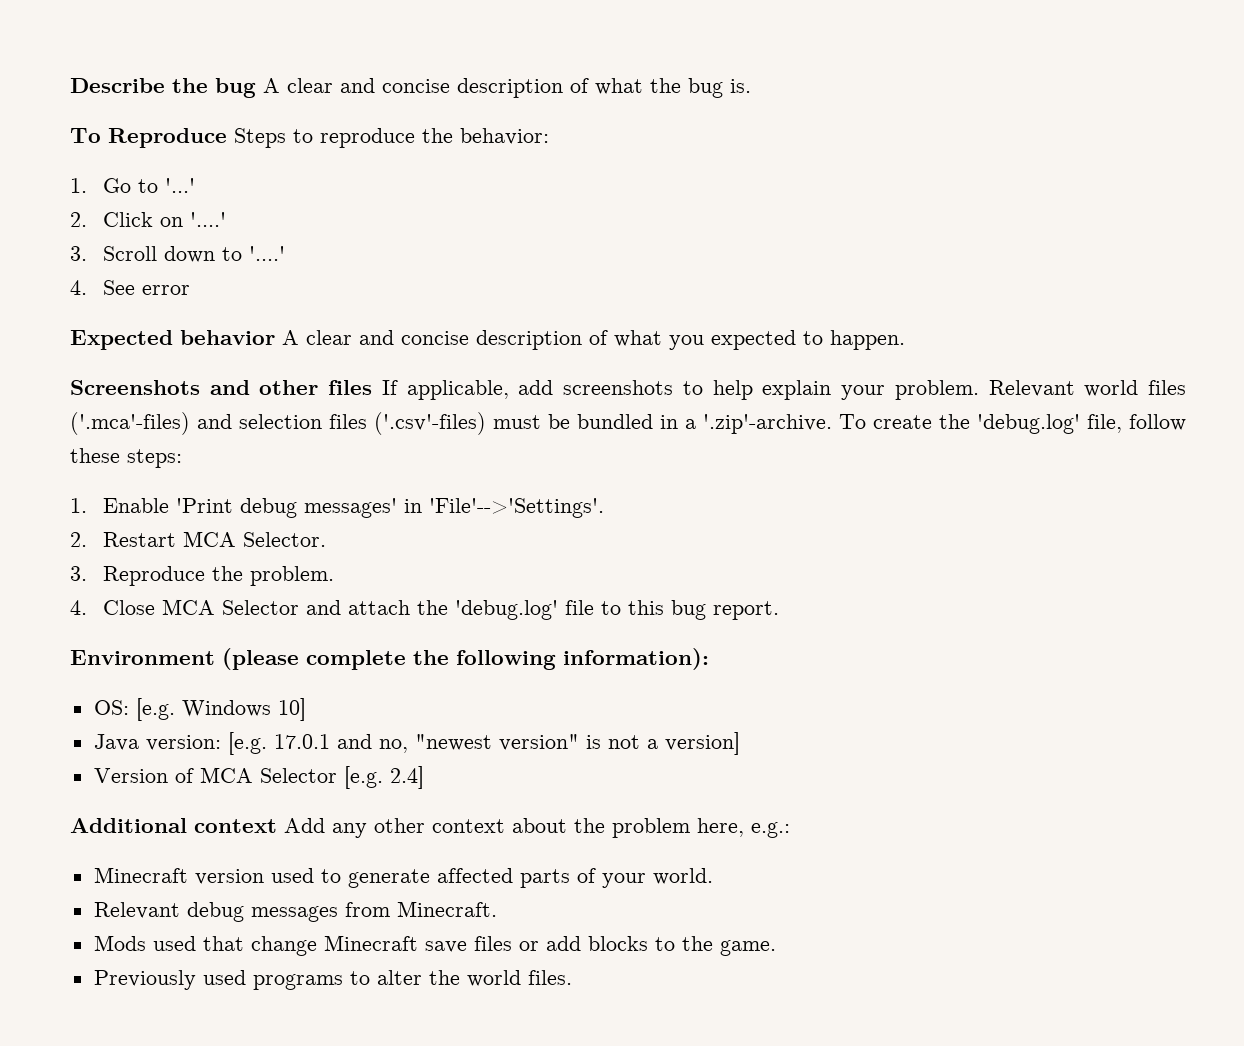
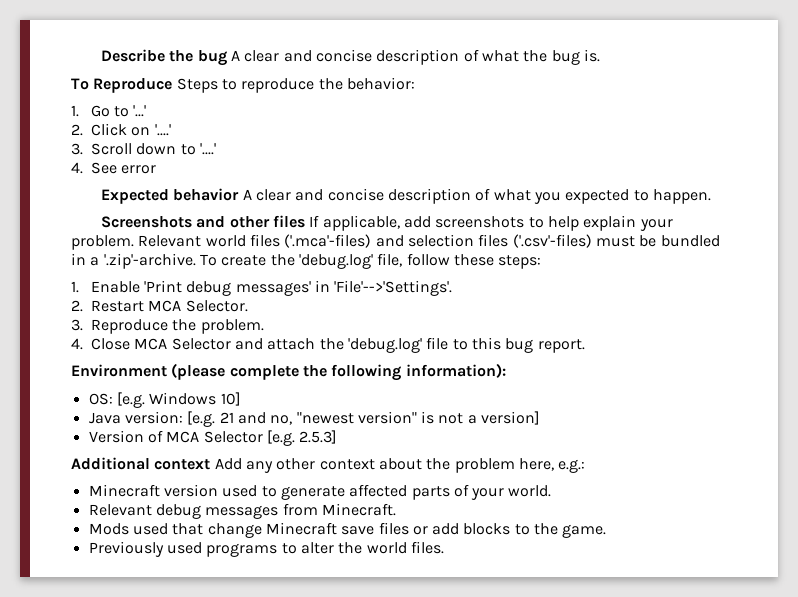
[273,734,330,749] 17.0.1 -> [219,412,234,423] 21
[389,766,424,789] 2.4] -> [299,430,338,444] 2.5.3]

